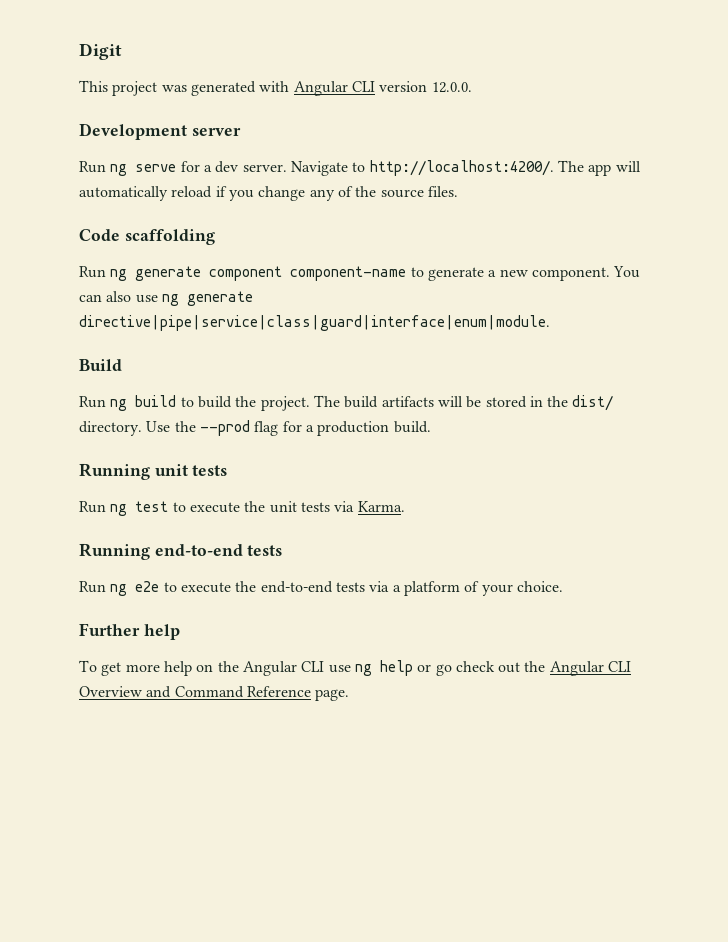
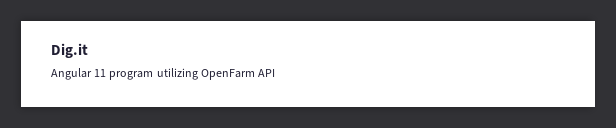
[79,43,122,60] [79,80,472,96] [79,123,241,140] [79,160,641,176] [79,186,458,201] [79,229,215,245] [79,266,641,281] [79,291,253,306] [79,315,550,331] [79,359,122,371] [79,395,614,411] [79,420,431,436] [79,463,228,480] [79,501,405,516] [79,543,283,560] [79,581,563,596] [79,623,180,640] [79,660,632,676] [79,686,350,701] Digit // This project was generated with Angular CLI version 12.0.0. // Development server // Run ng serve for a dev server. Navigate to http://localhost:4200/. The app will automatically reload if you change any of the source files. // Code scaffolding // Run ng generate component component-name to generate a new component. You can also use ng generate directive|pipe|service|class|guard|interface|enum|module. // Build // Run ng build to build the project. The build artifacts will be stored in the dist/ directory. Use the --prod flag for a production build. // Running unit tests // Run ng test to execute the unit tests via Karma. // Running end-to-end tests // Run ng e2e to execute the end-to-end tests via a platform of your choice. // Further help // To get more help on the Angular CLI use ng help or go check out the Angular CLI Overview and Command Reference page. -> [51,43,88,58] [51,68,276,80] Dig.it // Angular 11 program utilizing OpenFarm API

